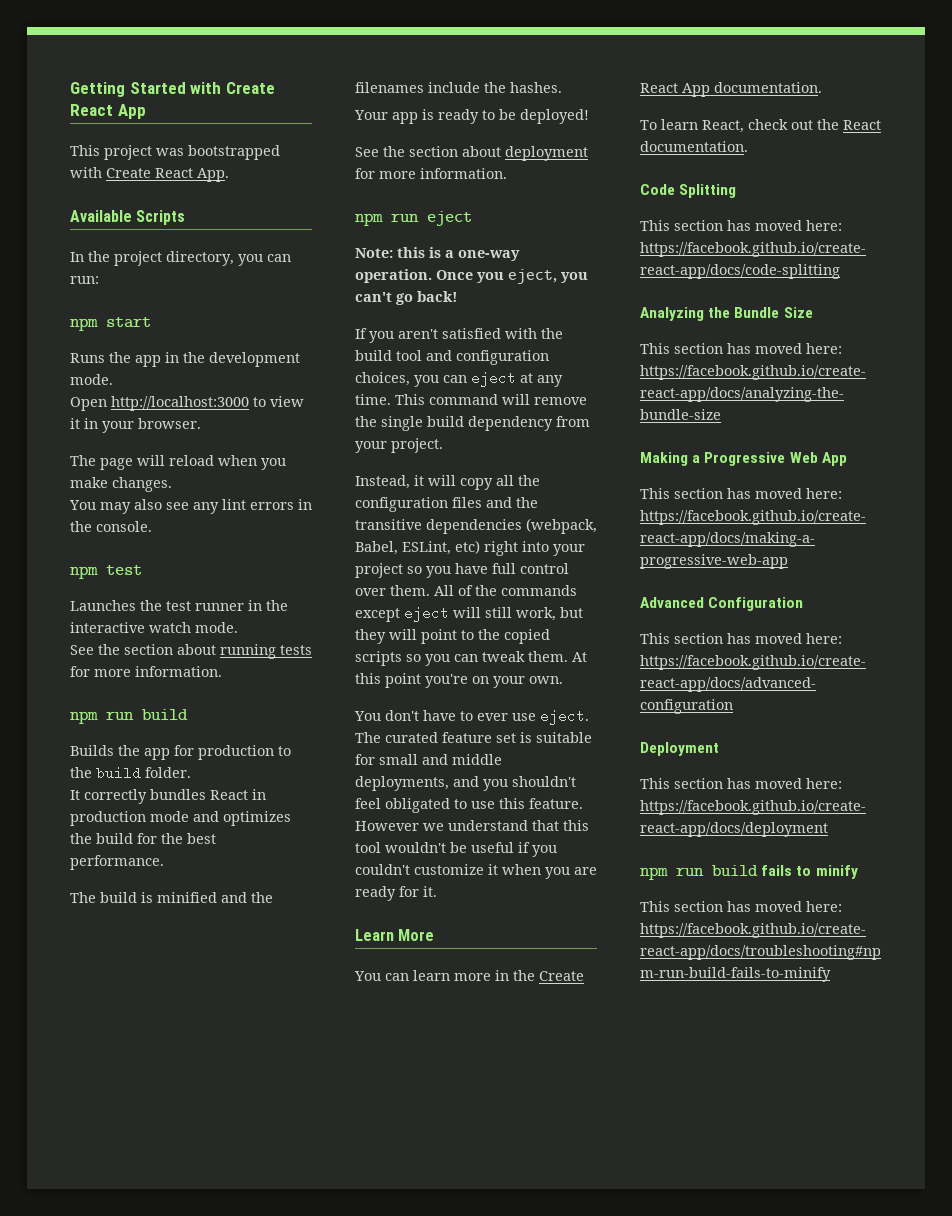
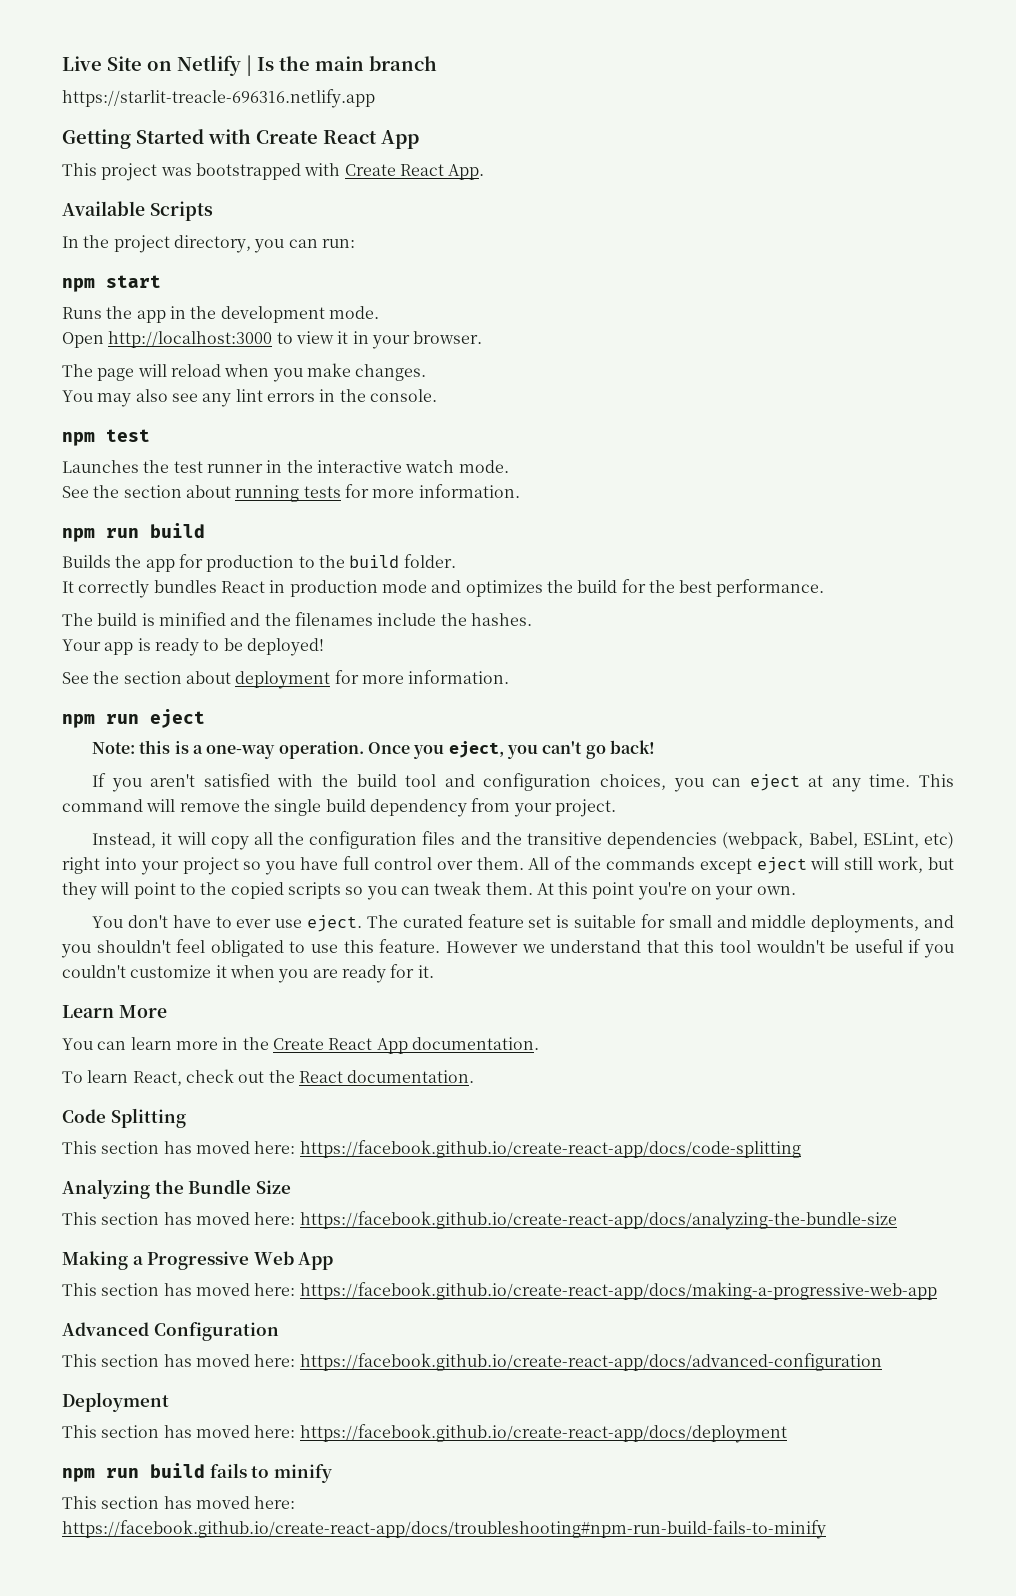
(70, 89) none -> [62,55,437,76] [62,89,375,108] Live Site on Netlify | Is the main branch // https://starlit-treacle-696316.netlify.app //

